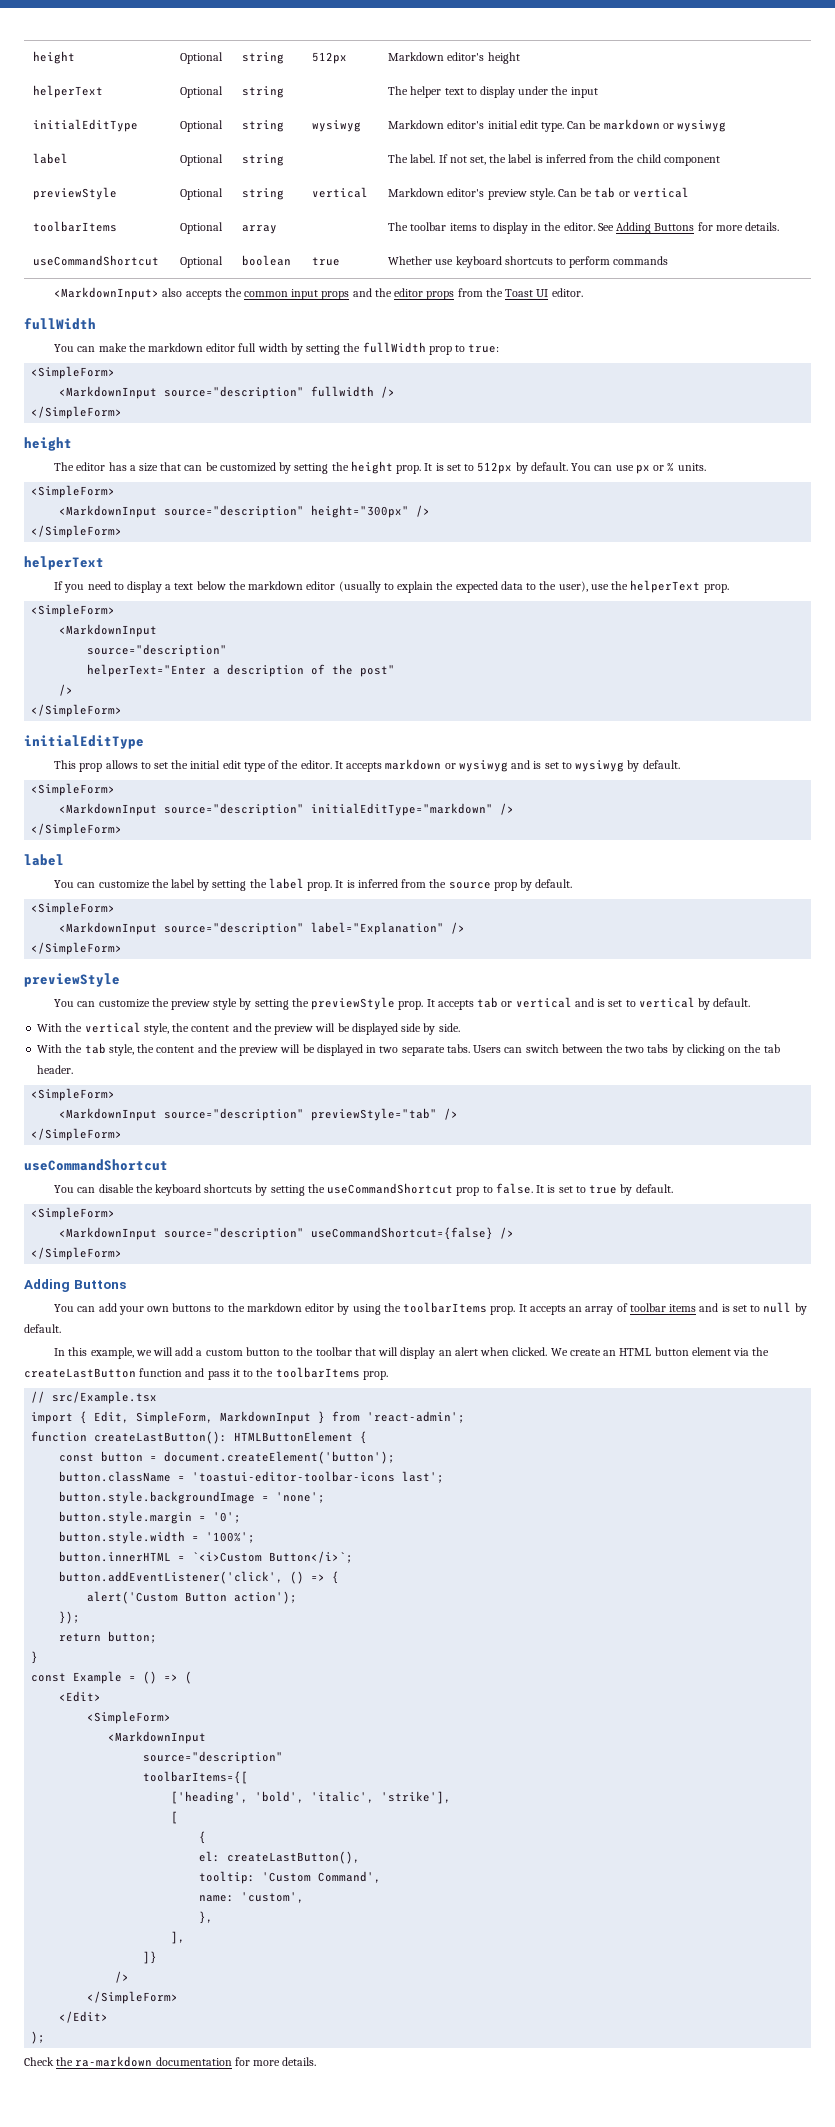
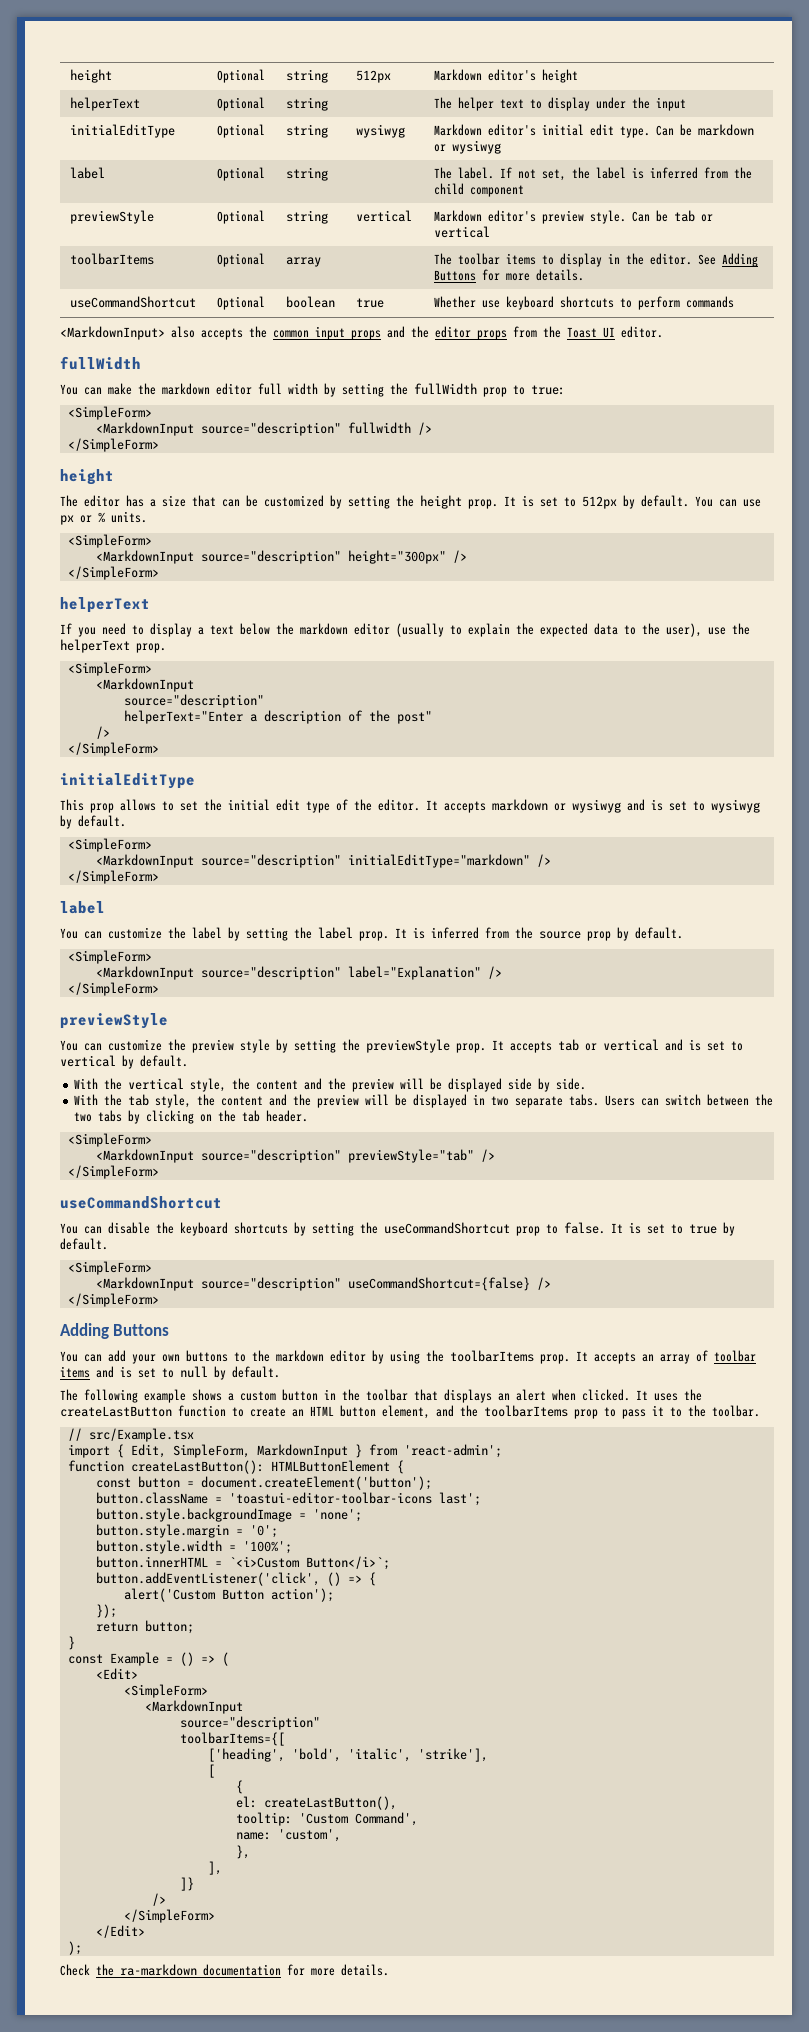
[54,1347,194,1359] In this example, we will add -> [60,1389,222,1403] The following example shows
[283,1349,294,1356] to -> [324,1389,336,1400] in
[378,1347,436,1359] will display -> [444,1389,492,1403] displays
[550,1347,770,1356] [24,1368,205,1378] We create an HTML button element via the createLastButton function and -> [636,1389,702,1401] [60,1405,616,1419] It uses the createLastButton function to create an HTML button element, and the toolbarItems prop to
[275,1367,388,1380] toolbarItems prop. -> [712,1405,760,1417] toolbar.

